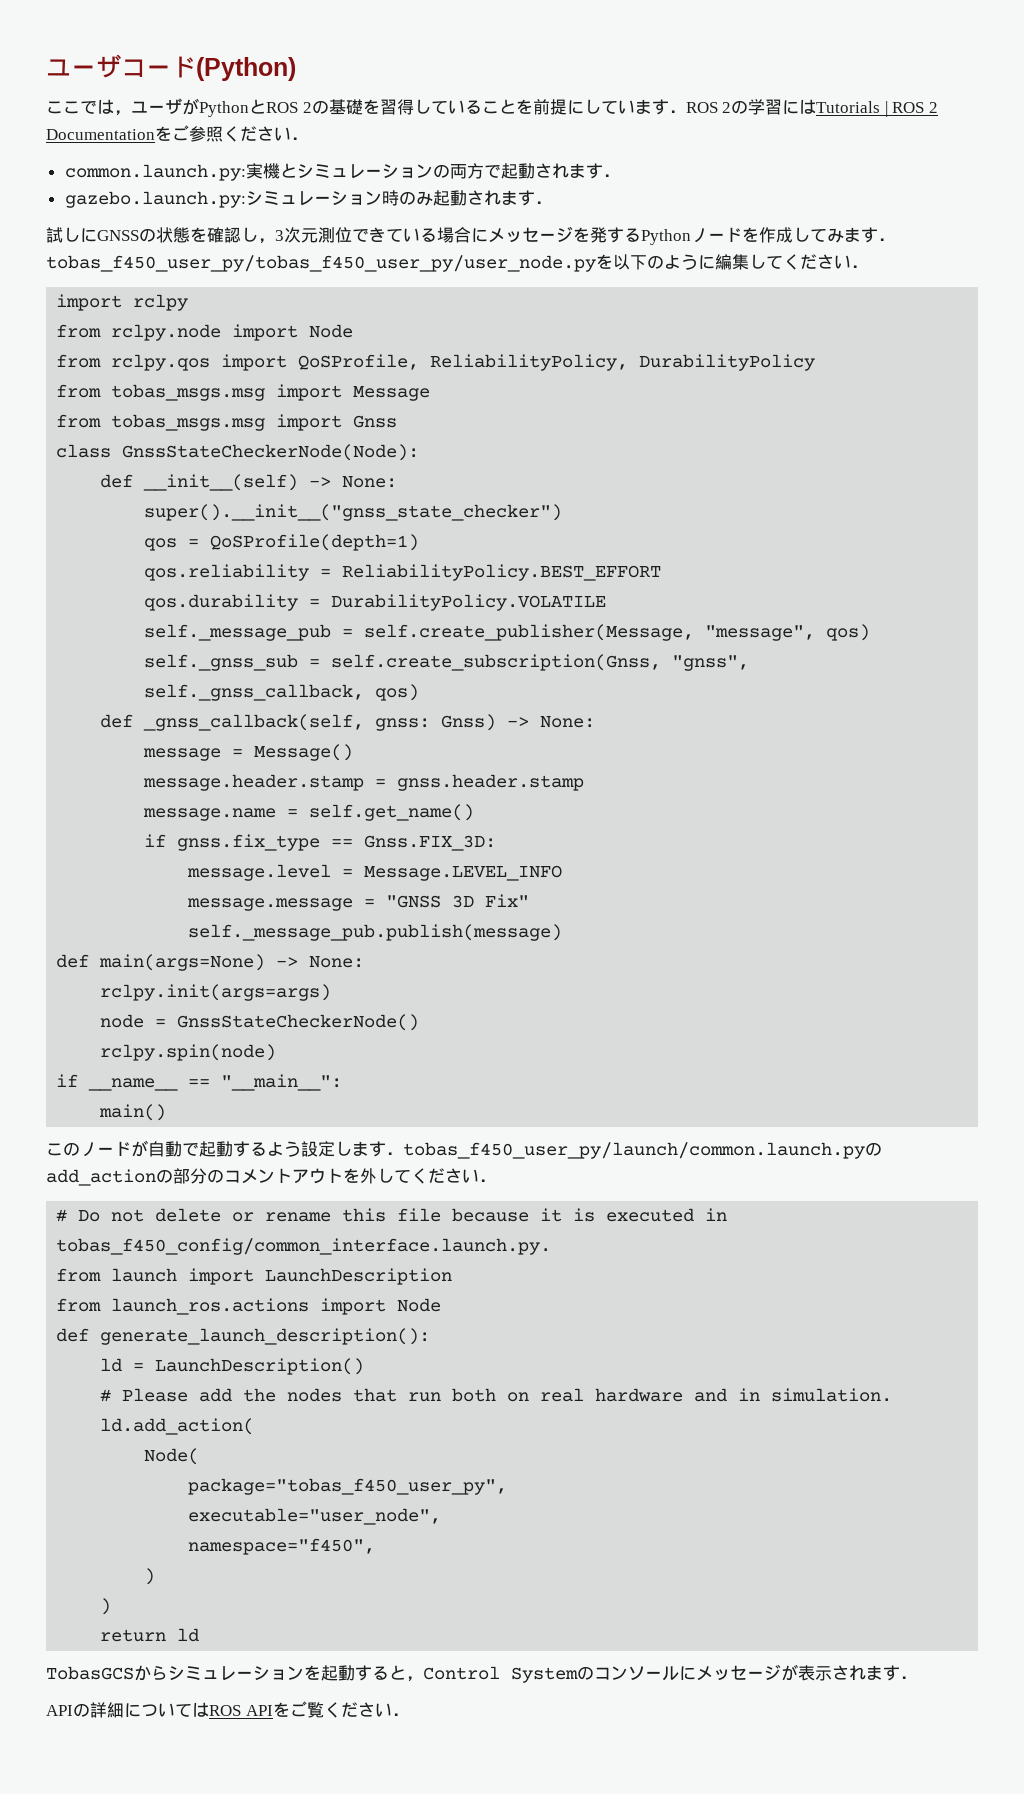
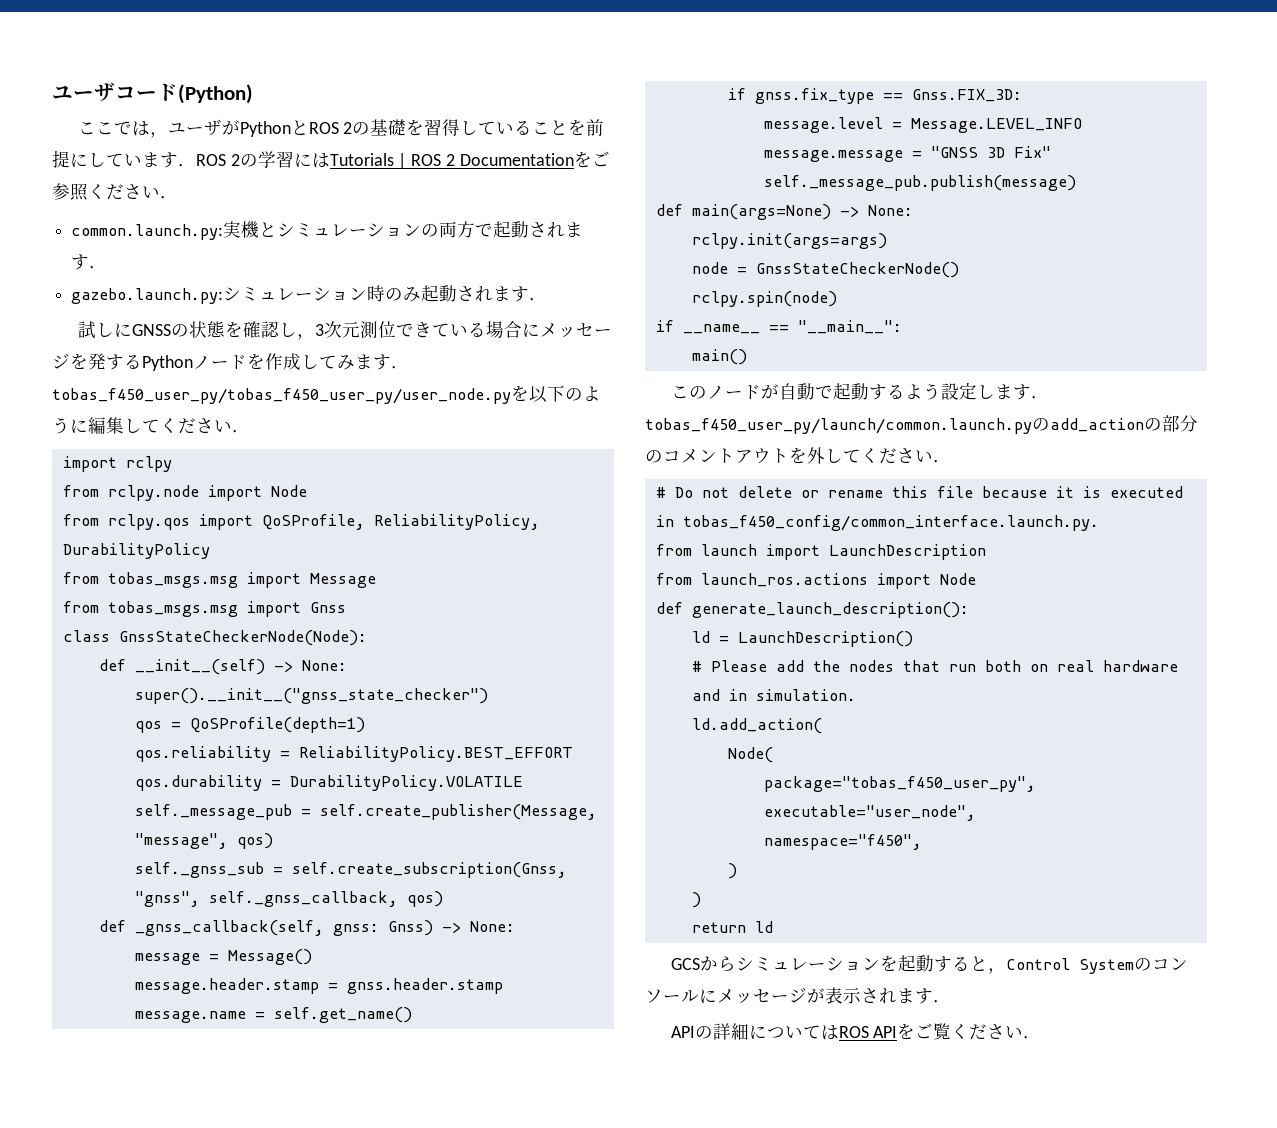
[46,1666,134,1680] TobasGCS -> [670,958,700,970] GCS

